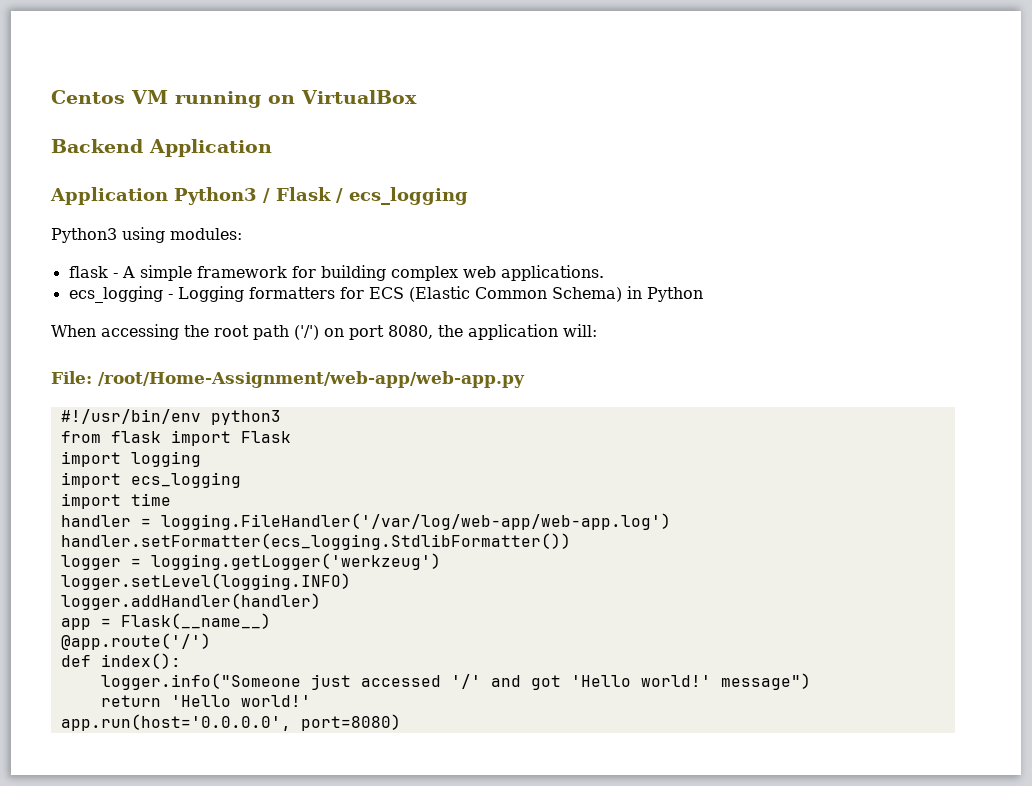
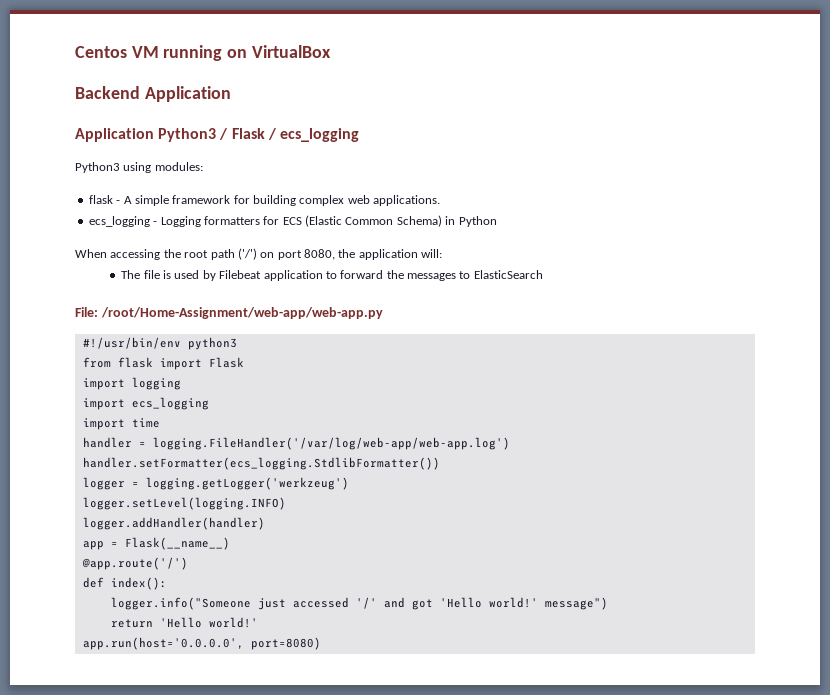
(597, 330) none -> [121,270,543,281] // The file is used by Filebeat application to forward the messages to ElasticSearch

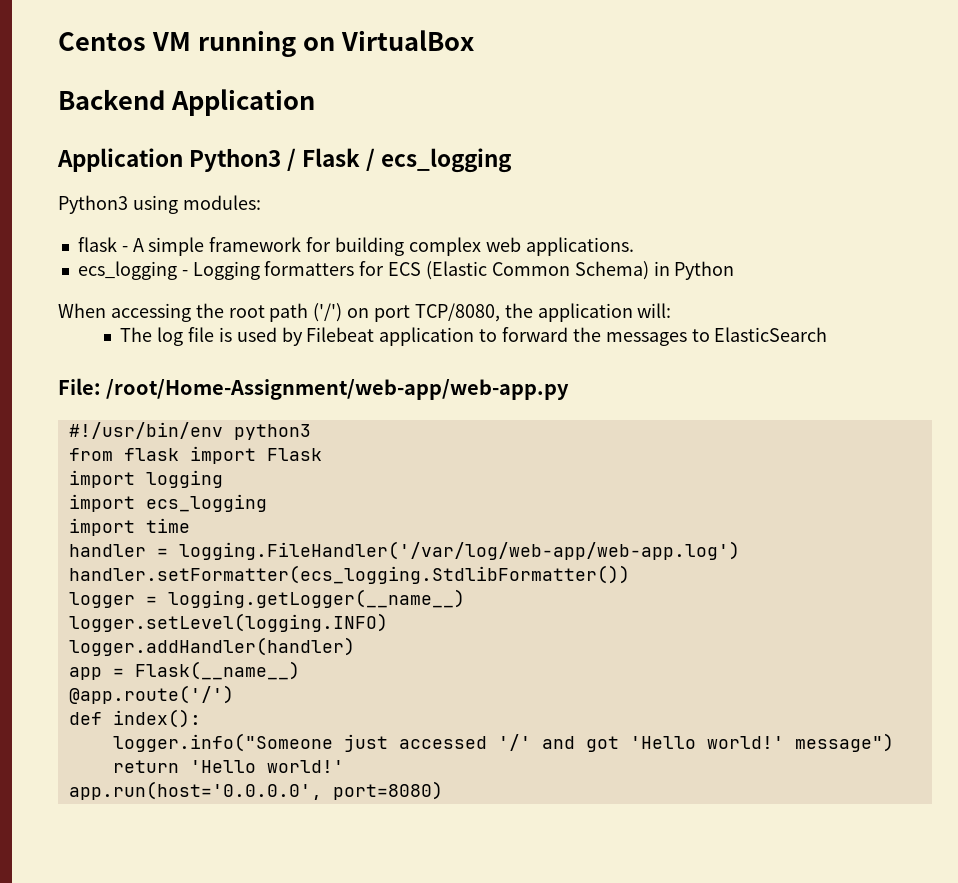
[304,249,335,260] 8080, -> [414,303,500,322] TCP/8080,
(141, 274) none -> [157,327,184,346] log
[145,477,349,490] logging.getLogger('werkzeug') -> [167,589,465,608] logging.getLogger(__name__)

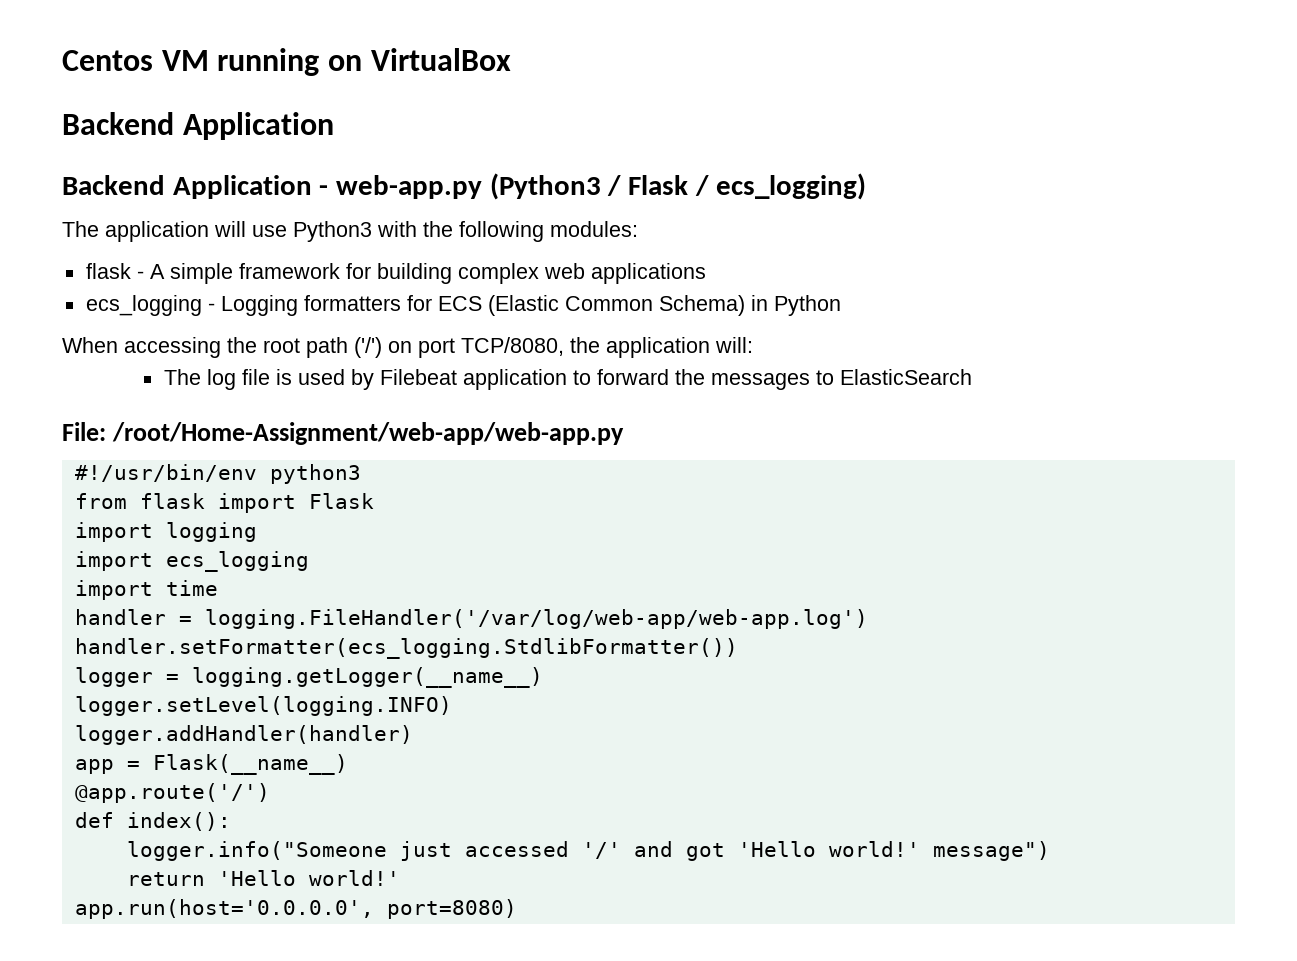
[57,148,513,173] [58,195,178,214] Application Python3 / Flask / ecs_logging // Python3 using -> [62,173,866,200] [62,221,544,242] Backend Application - web-app.py (Python3 / Flask / ecs_logging) // The application will use Python3 with the following
[525,237,634,256] applications. -> [590,263,706,284] applications

